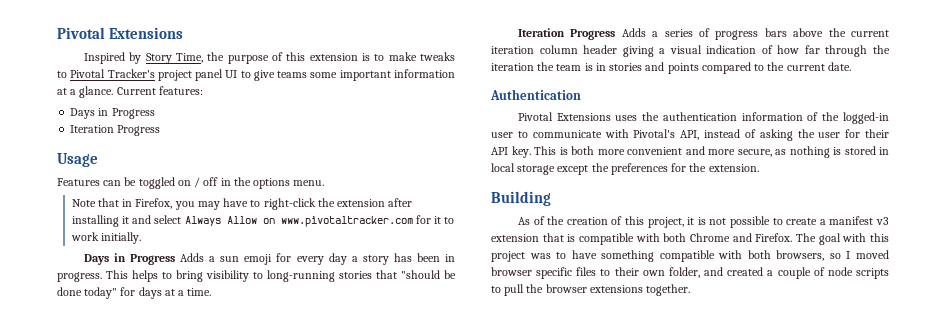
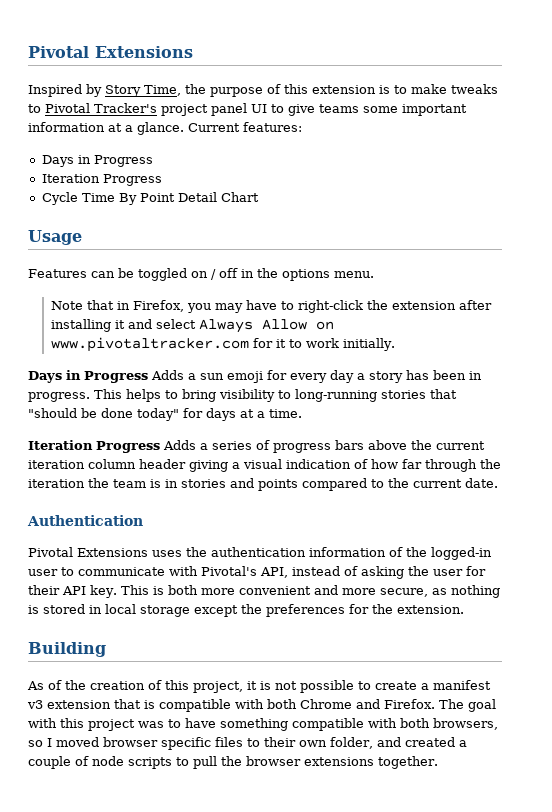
(161, 130) none -> [41,192,259,205] // Cycle Time By Point Detail Chart

